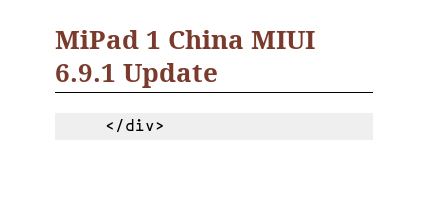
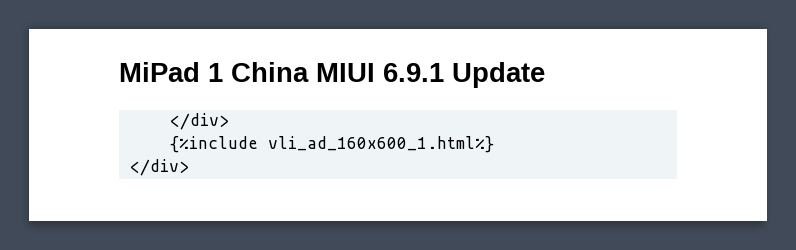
(165, 126) none -> [169,136,494,153] [129,159,189,176] // {%include vli_ad_160x600_1.html%} // </div>

